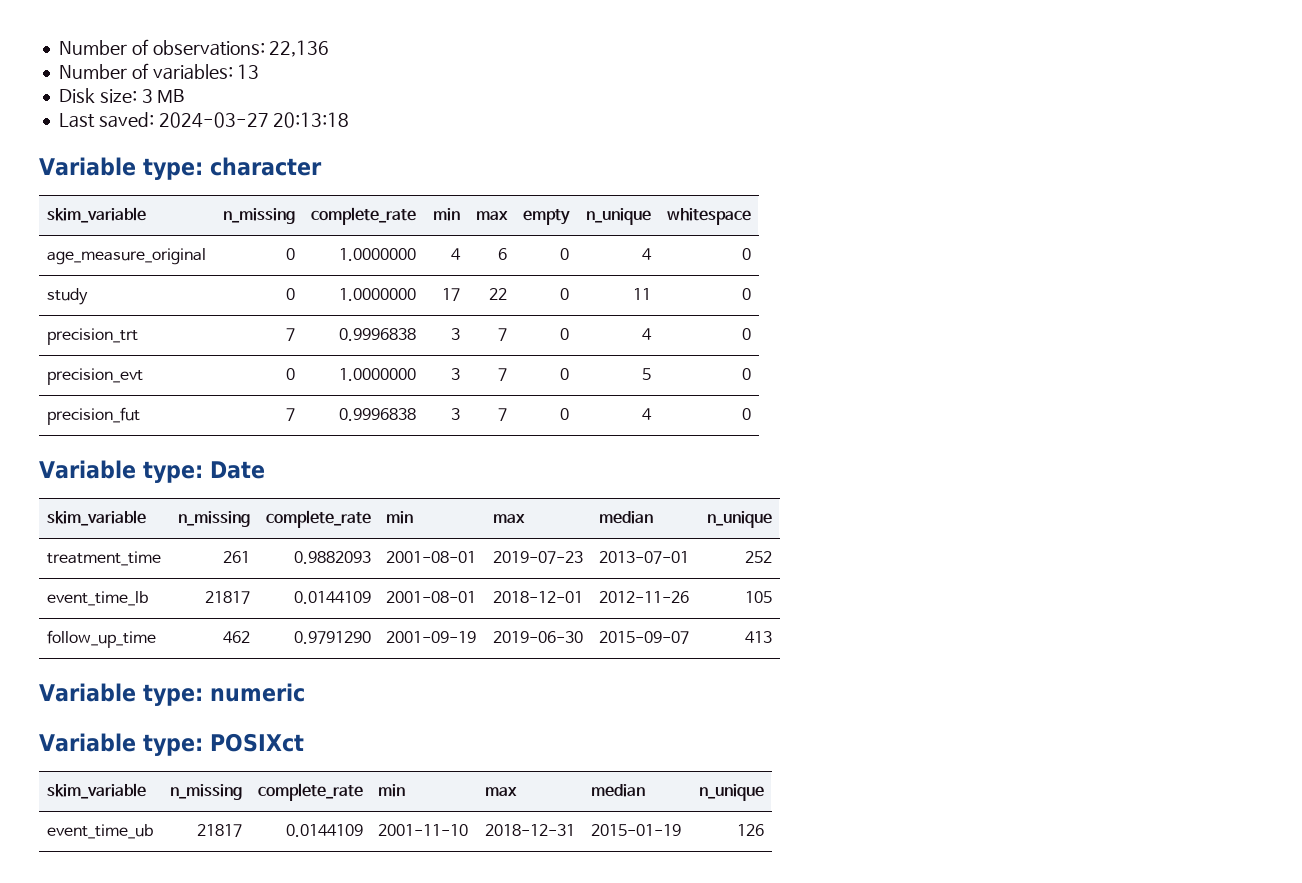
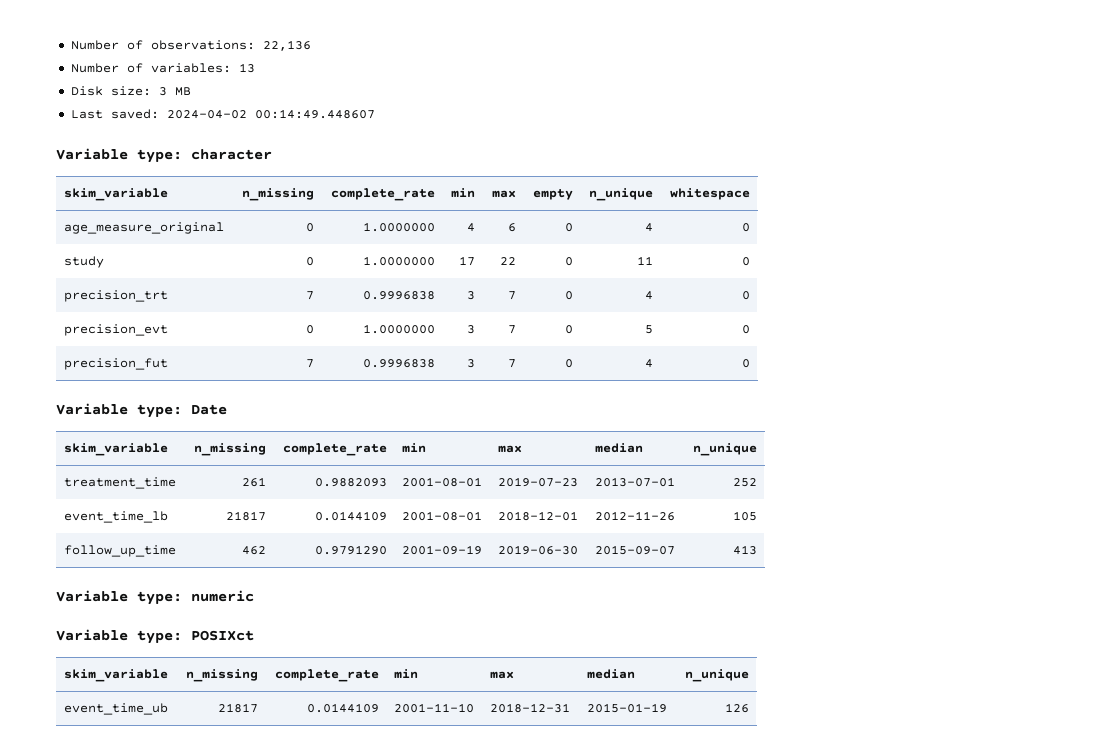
[158,112,350,128] 2024-03-27 20:13:18 -> [166,109,375,119] 2024-04-02 00:14:49.448607

